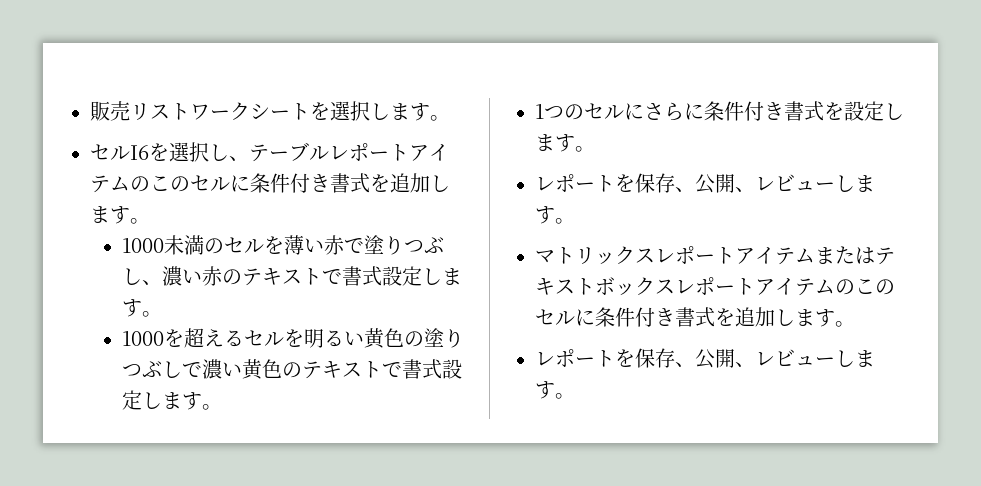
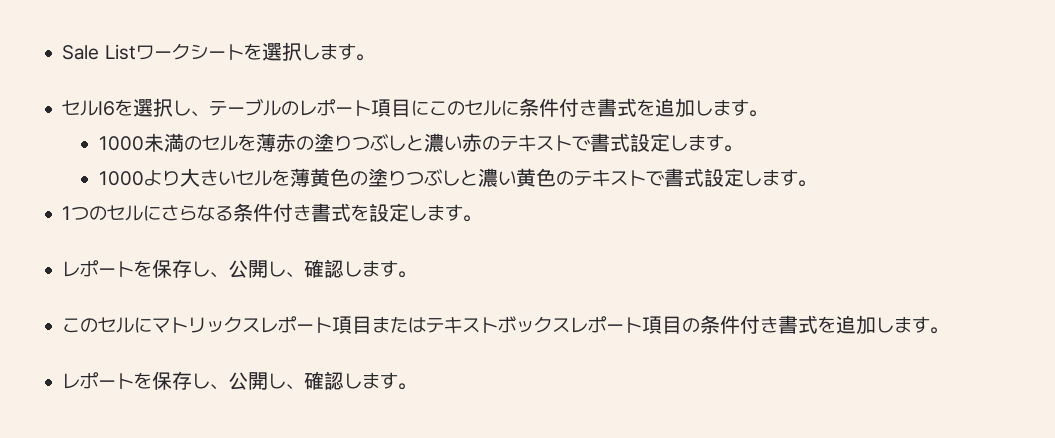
[90,101,190,121] 販売リスト -> [62,44,136,60] Sale List
[329,143,449,161] [90,175,150,193] レポートアイテムの -> [281,99,430,117] のレポート項目に
[303,235,444,255] [121,268,162,285] い赤で塗りつぶし、 -> [275,133,424,152] 赤の塗りつぶしと
[163,328,364,348] を超えるセルを明るい -> [143,168,310,187] より大きいセルを薄
[181,362,202,377] で -> [459,170,478,186] と
[684,103,704,120] に -> [197,204,234,221] なる
[675,174,875,194] [535,206,575,224] 、公開、レビューします。 // -> [192,259,417,278] [62,317,153,333] し、公開し、確認します。 // このセルに
[735,247,815,265] アイテム -> [332,316,373,334] 項目
[755,278,895,296] [535,309,595,326] アイテムのこのセルに -> [642,316,701,334] 項目の
[675,349,835,369] 、公開、レビュー -> [192,371,345,390] し、公開し、確認

